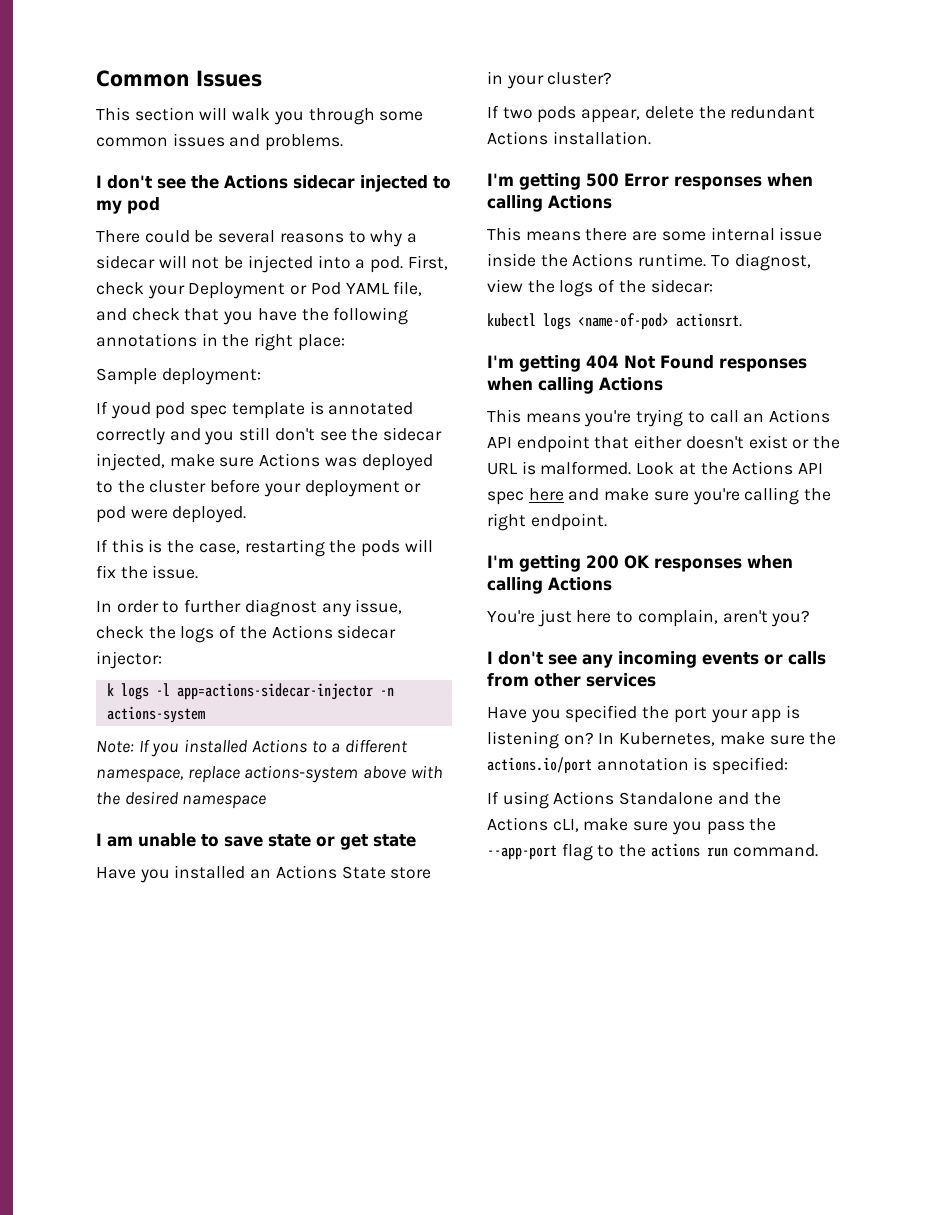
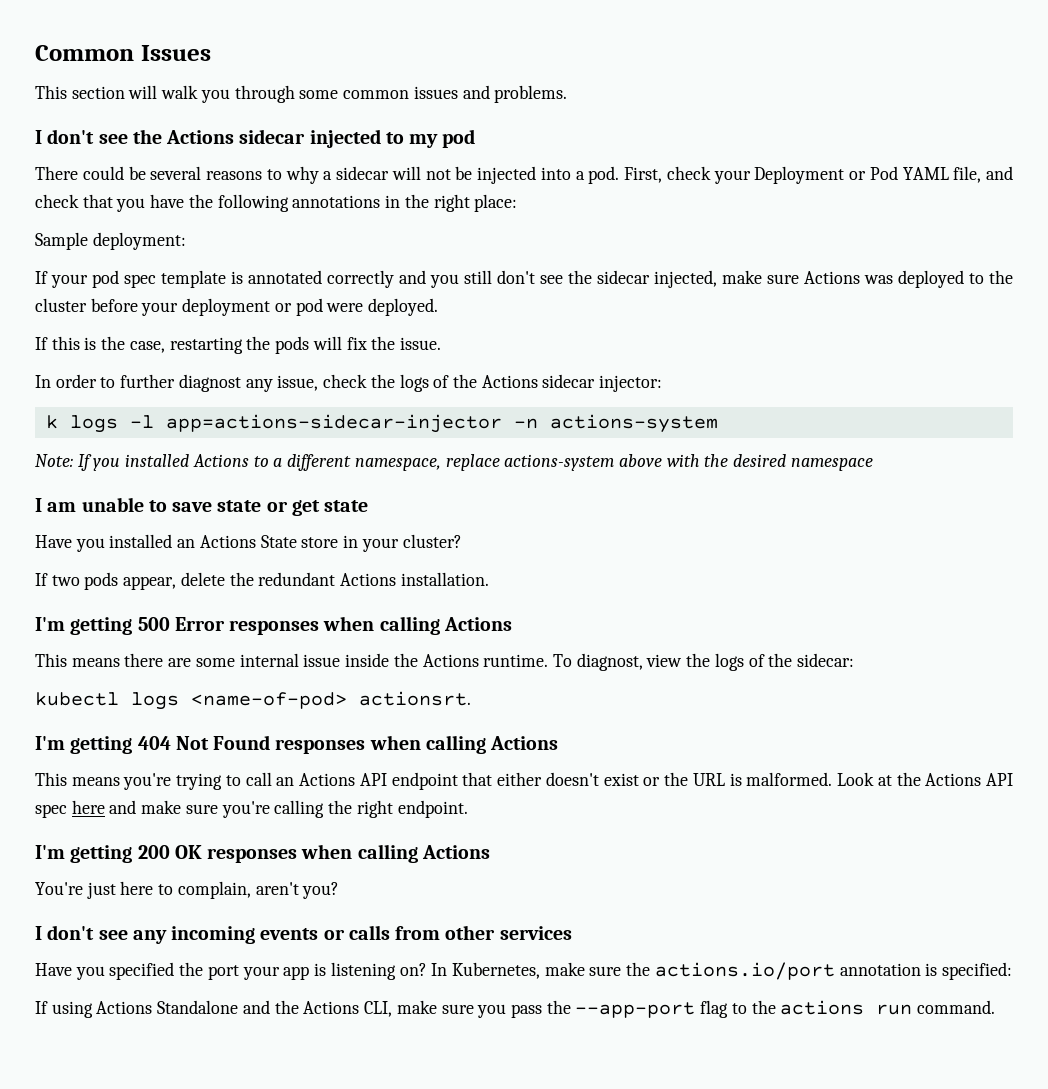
[110,402,151,419] youd -> [51,274,88,288] your
[552,819,579,832] cLI, -> [364,1001,393,1017] CLI,

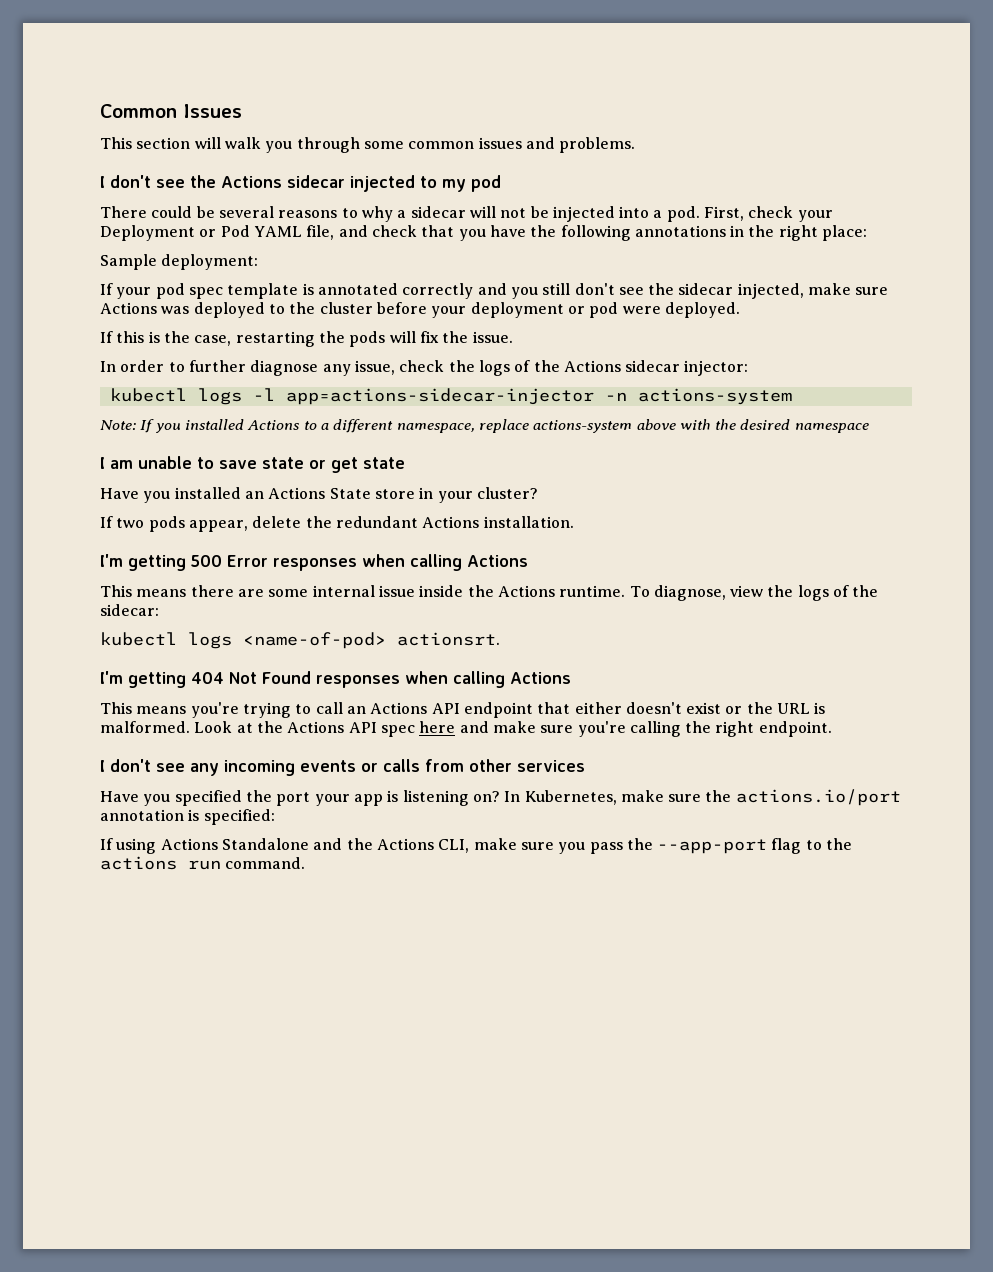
[178,374,241,392] diagnost -> [250,360,319,376] diagnose
[45,415,58,429] k -> [109,388,187,402] kubectl
[576,653,643,671] diagnost, -> [653,585,726,601] diagnose,
[35,844,490,863] [35,881,340,899] // I'm getting 200 OK responses when calling Actions // You're just here to complain, aren't you? -> (832, 729) none

